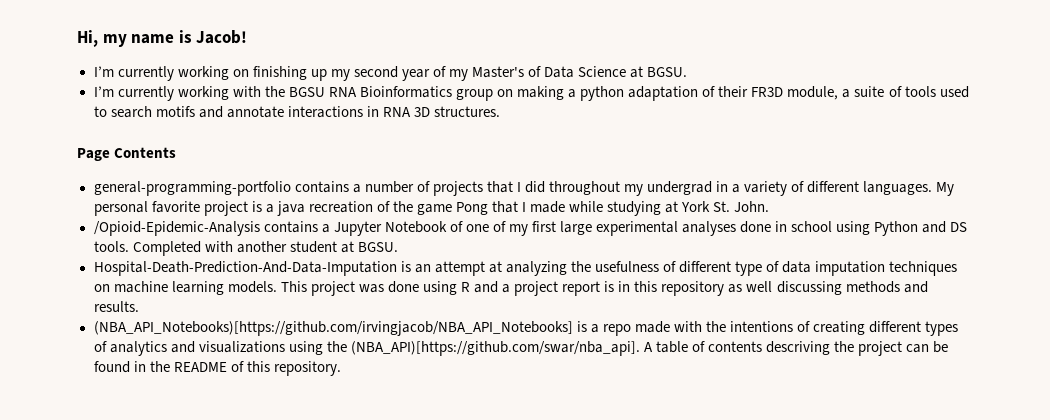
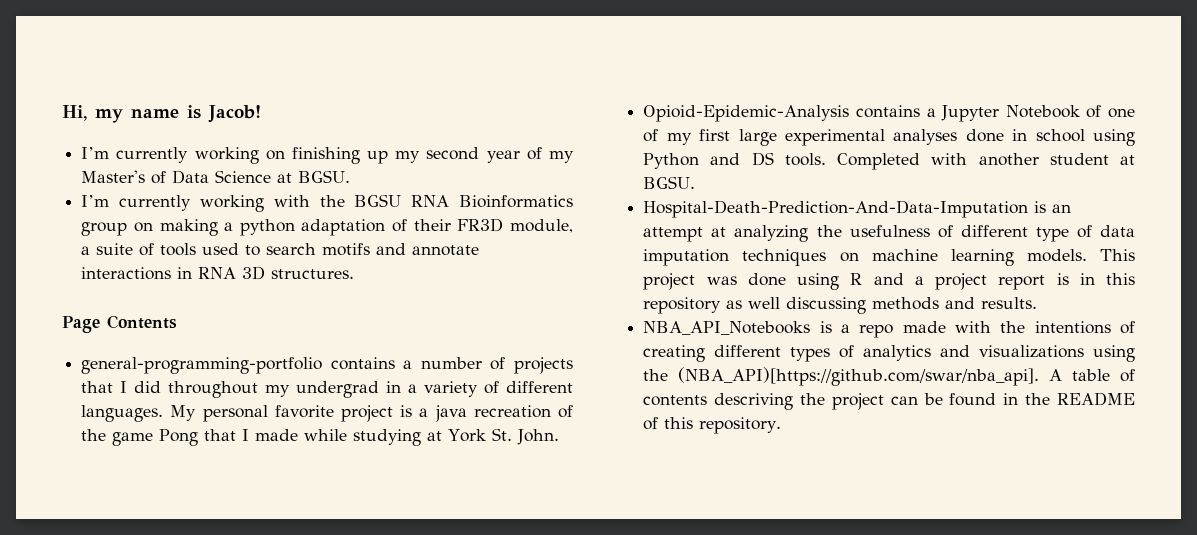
[93,221,260,236] /Opioid-Epidemic-Analysis -> [643,105,850,122] Opioid-Epidemic-Analysis
[93,321,573,336] (NBA_API_Notebooks)[https://github.com/irvingjacob/NBA_API_Notebooks] -> [643,321,811,335] NBA_API_Notebooks

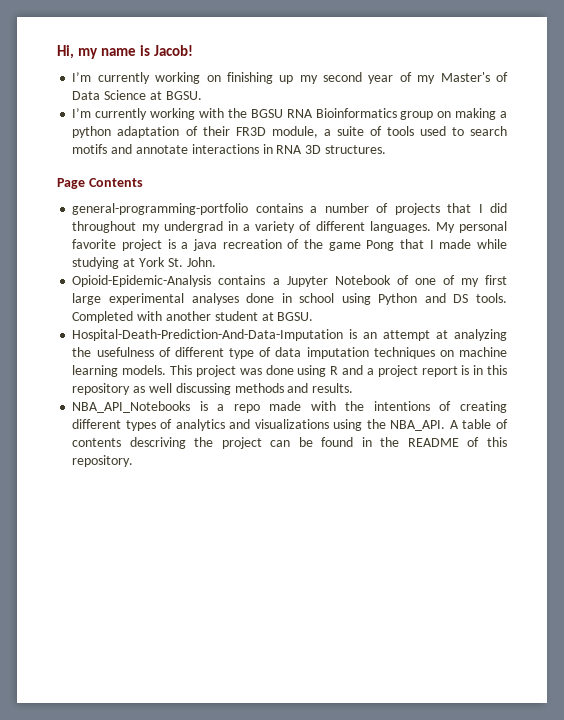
[678,367,1040,386] (NBA_API)[https://github.com/swar/nba_api]. -> [390,420,446,431] NBA_API.

